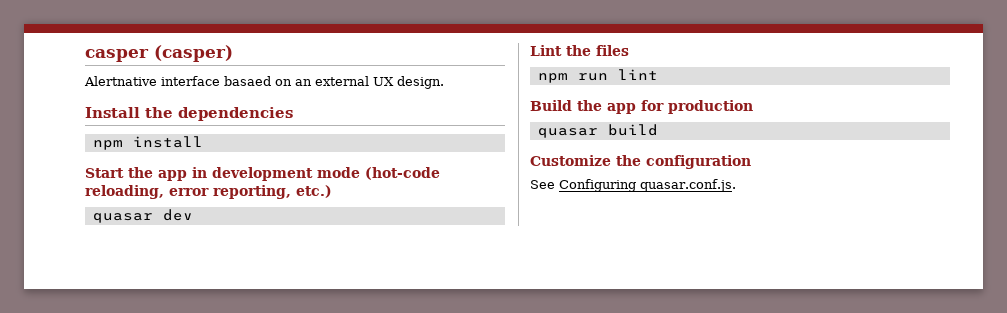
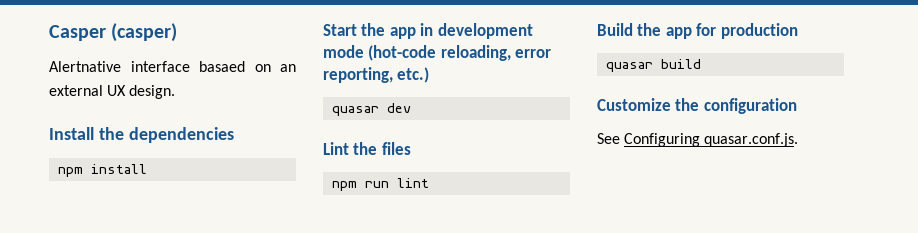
[85,49,149,62] casper -> [49,25,106,41] Casper

